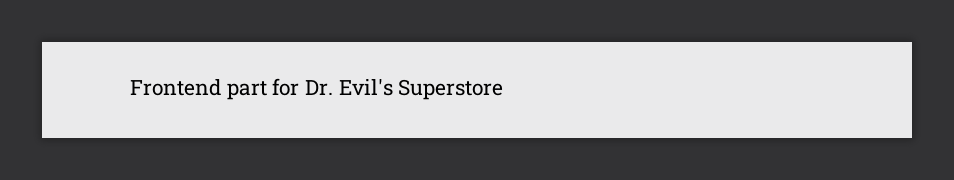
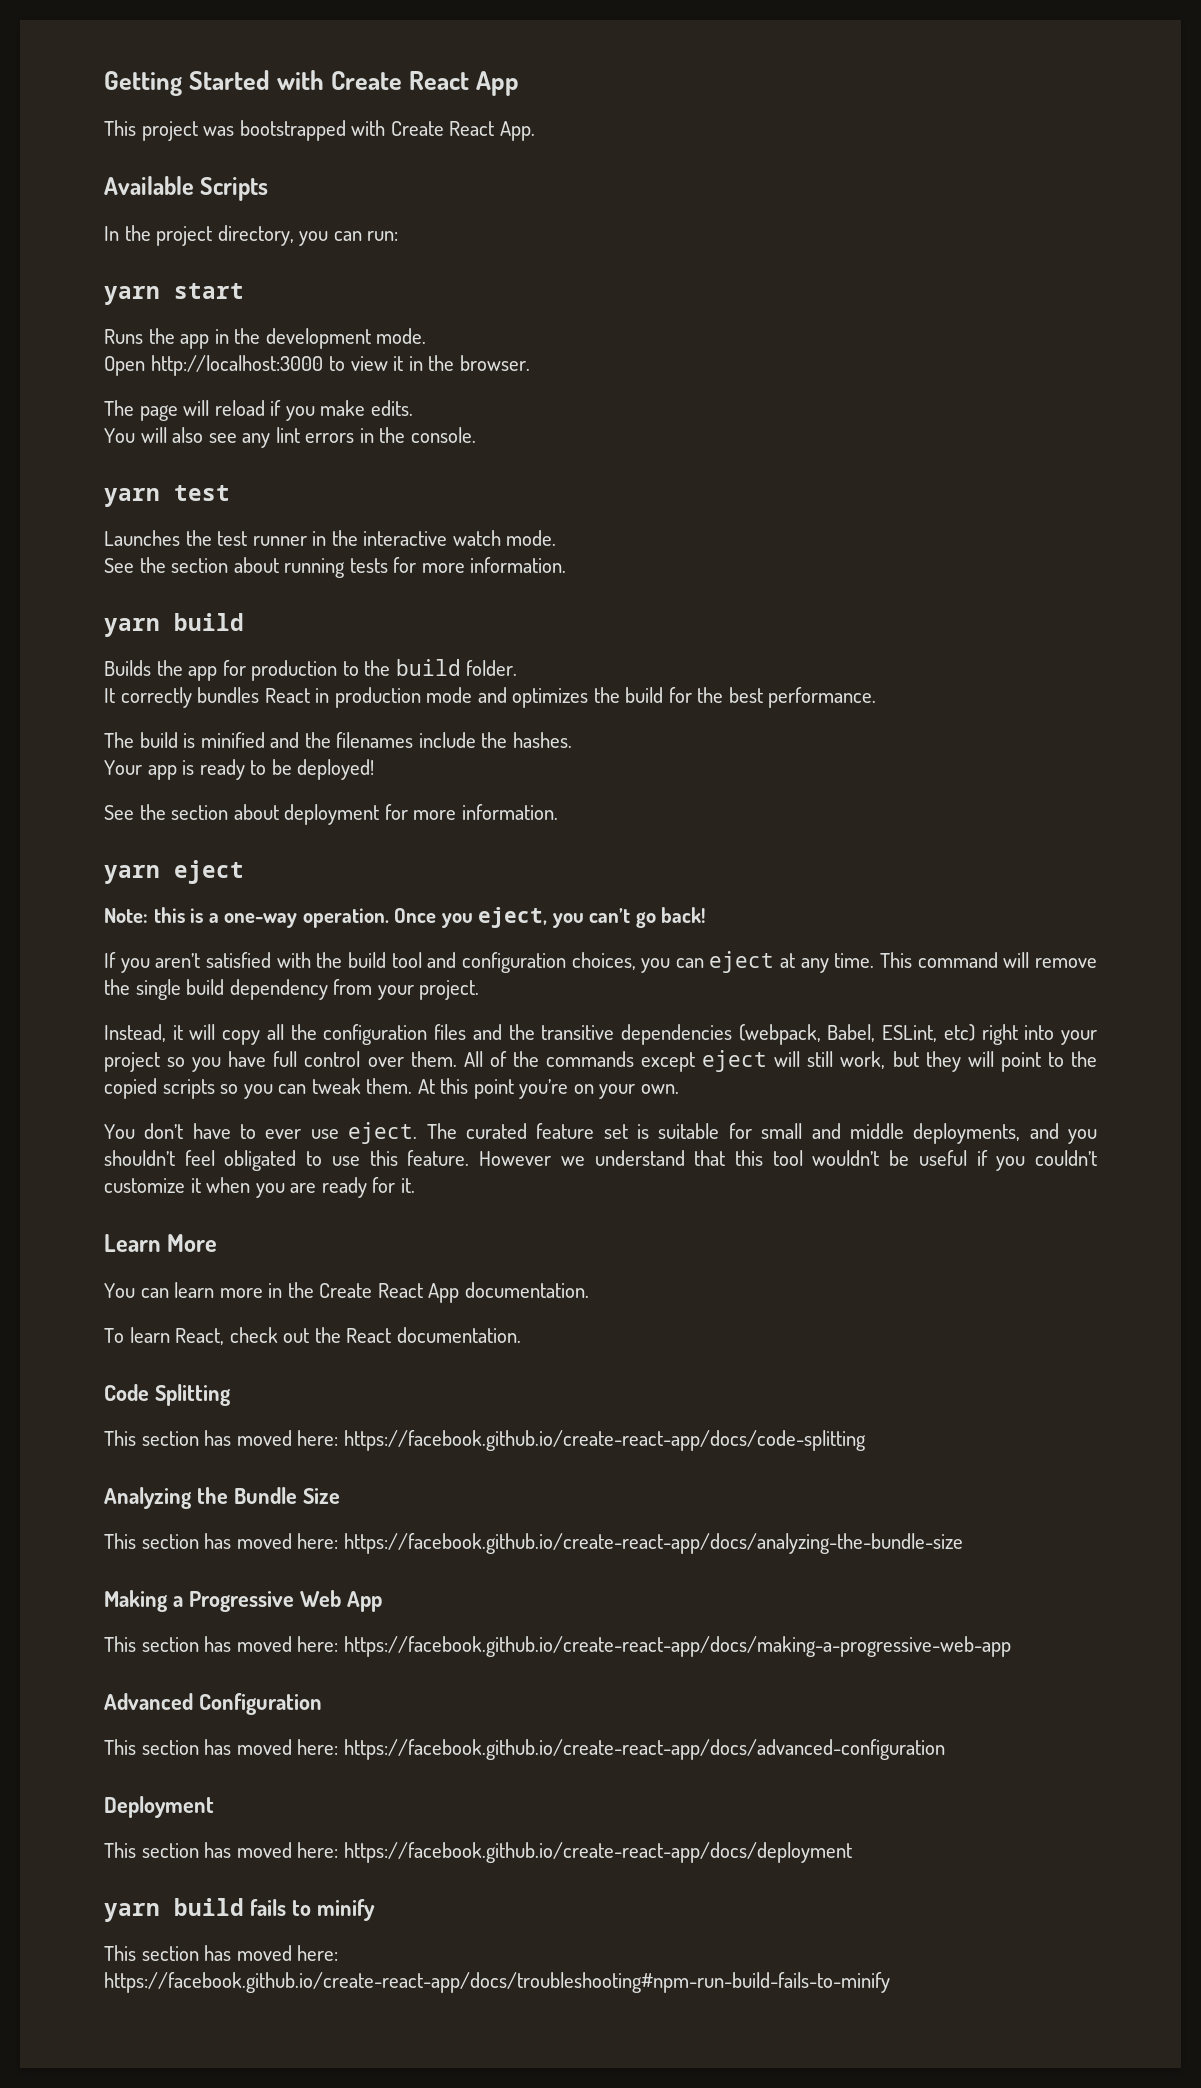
[130,78,504,100] Frontend part for Dr. Evil's Superstore -> [104,70,520,96] [104,120,535,141] [104,176,269,201] [104,225,399,246] [104,283,244,305] [104,328,427,349] [104,355,530,376] [104,400,413,421] [104,427,476,448] [104,485,230,507] [104,530,557,546] [104,557,567,578] [104,613,244,637] [104,659,518,681] [104,687,877,708] [104,732,572,748] [104,759,375,780] [104,804,558,825] [104,860,244,884] [104,907,707,928] [104,951,1097,973] [104,979,480,1000] [104,1024,1098,1045] [104,1050,1098,1072] [104,1078,679,1099] [104,1122,1097,1144] [104,1150,1097,1171] [104,1177,415,1198] [104,1234,218,1252] [104,1282,589,1303] [104,1327,521,1345] [104,1384,231,1406] [104,1430,866,1451] [104,1487,340,1509] [104,1533,963,1554] [104,1590,382,1612] [104,1636,1011,1657] [104,1693,322,1715] [104,1739,945,1760] [104,1796,214,1818] [104,1842,852,1863] [104,1898,375,1922] [104,1945,339,1961] [104,1972,890,1993] Getting Started with Create React App // This project was bootstrapped with Create React App. // Available Scripts // In the project directory, you can run: // yarn start // Runs the app in the development mode. // Open http://localhost:3000 to view it in the browser. // The page will reload if you make edits. // You will also see any lint errors in the console. // yarn test // Launches the test runner in the interactive watch mode. // See the section about running tests for more information. // yarn build // Builds the app for production to the build folder. // It correctly bundles React in production mode and optimizes the build for the best performance. // The build is minified and the filenames include the hashes. // Your app is ready to be deployed! // See the section about deployment for more information. // yarn eject // Note: this is a one-way operation. Once you eject, you can’t go back! // If you aren’t satisfied with the build tool and configuration choices, you can eject at any time. This command will remove the single build dependency from your project. // Instead, it will copy all the configuration files and the transitive dependencies (webpack, Babel, ESLint, etc) right into your project so you have full control over them. All of the commands except eject will still work, but they will point to the copied scripts so you can tweak them. At this point you’re on your own. // You don’t have to ever use eject. The curated feature set is suitable for small and middle deployments, and you shouldn’t feel obligated to use this feature. However we understand that this tool wouldn’t be useful if you couldn’t customize it when you are ready for it. // Learn More // You can learn more in the Create React App documentation. // To learn React, check out the React documentation. // Code Splitting // This section has moved here: https://facebook.github.io/create-react-app/docs/code-splitting // Analyzing the Bundle Size // This section has moved here: https://facebook.github.io/create-react-app/docs/analyzing-the-bundle-size // Making a Progressive Web App // This section has moved here: https://facebook.github.io/create-react-app/docs/making-a-progressive-web-app // Advanced Configuration // This section has moved here: https://facebook.github.io/create-react-app/docs/advanced-configuration // Deployment // This section has moved here: https://facebook.github.io/create-react-app/docs/deployment // yarn build fails to minify // This section has moved here: https://facebook.github.io/create-react-app/docs/troubleshooting#npm-run-build-fails-to-minify

